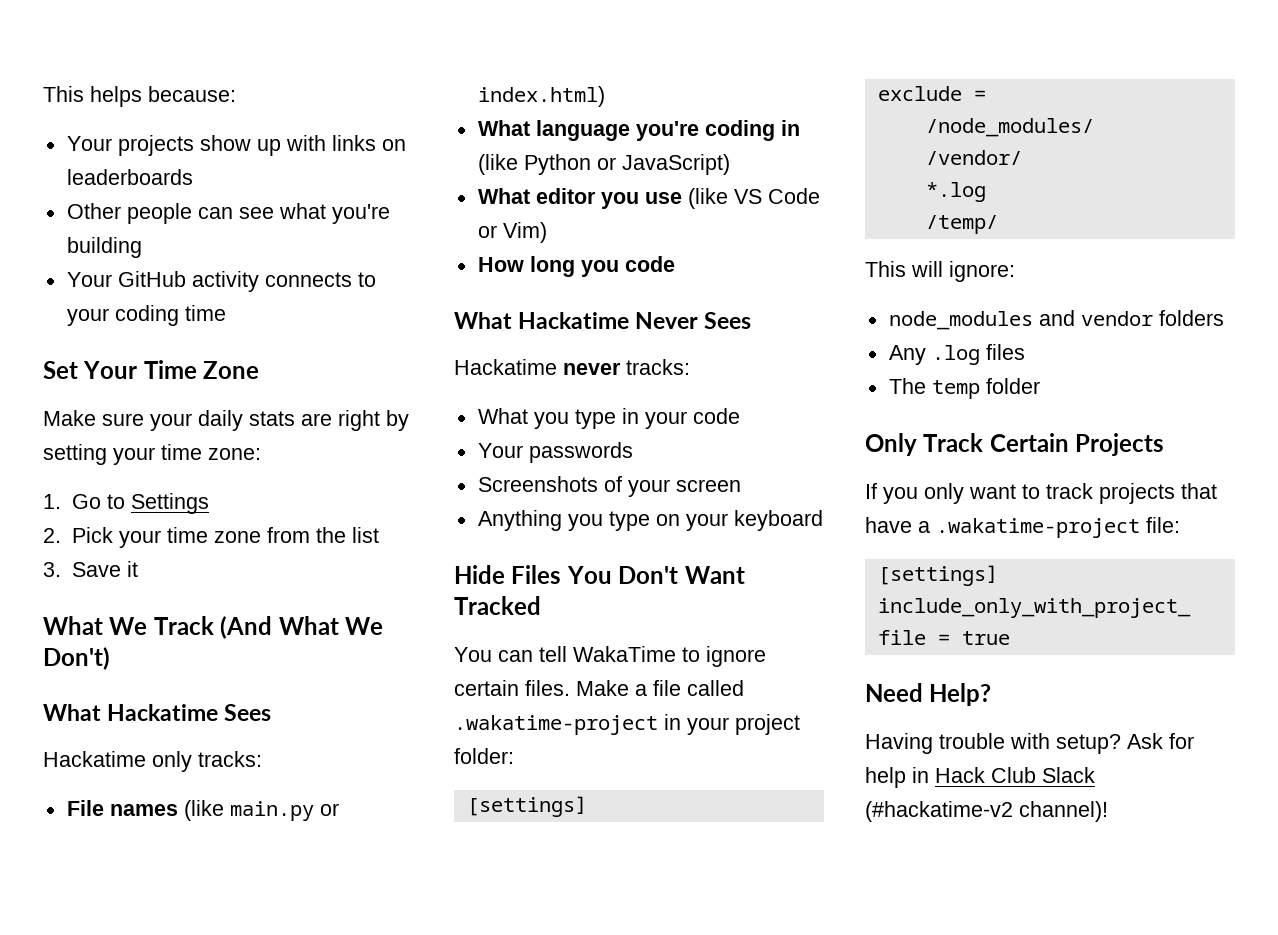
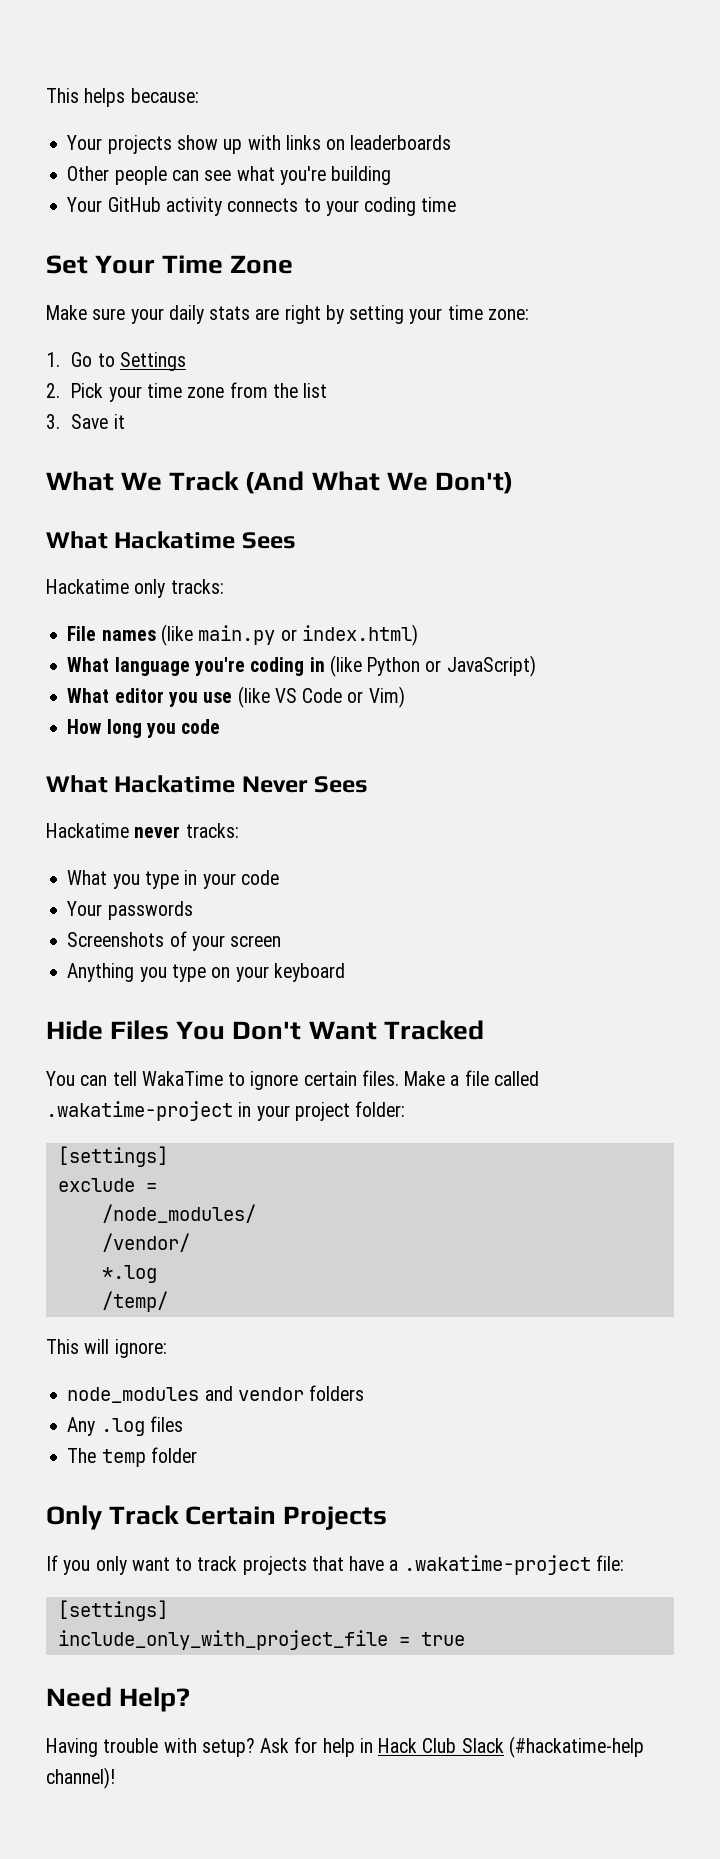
[865,801,1013,822] (#hackatime-v2 -> [508,1736,644,1758] (#hackatime-help

